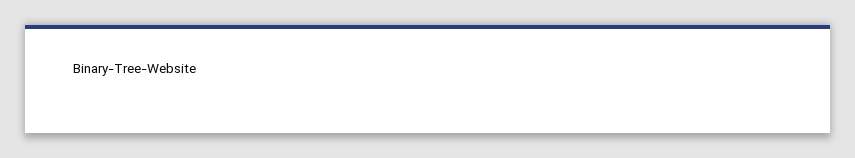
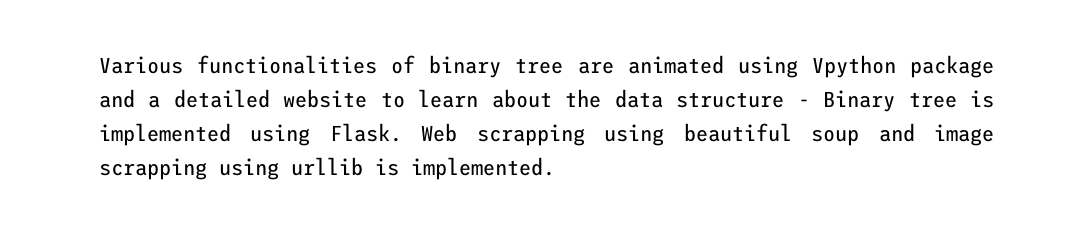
[73,63,196,76] Binary-Tree-Website -> [99,55,994,78] [99,89,994,112] [99,123,995,146] [99,157,555,180] Various functionalities of binary tree are animated using Vpython package and a detailed website to learn about the data structure - Binary tree is implemented using Flask. Web scrapping using beautiful soup and image scrapping using urllib is implemented.

